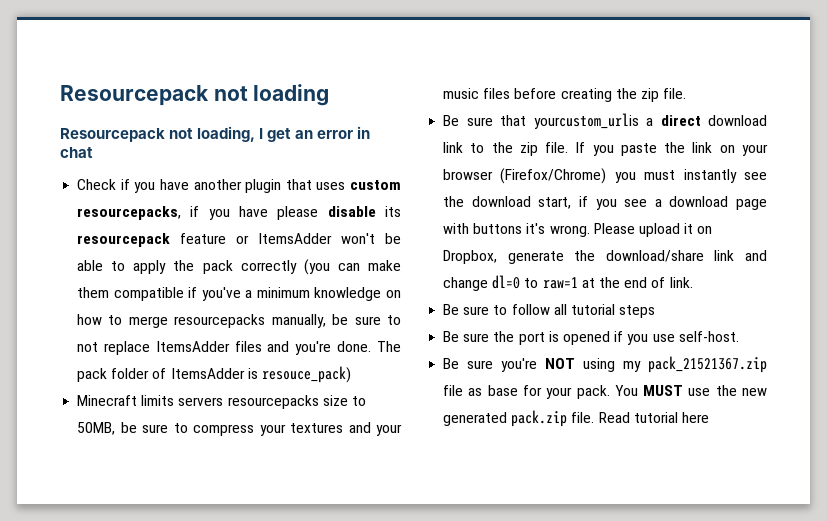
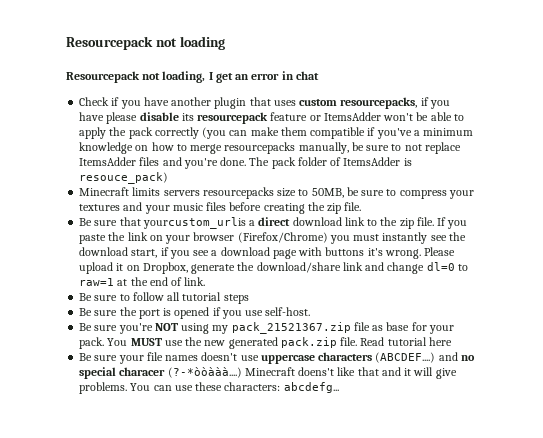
(709, 417) none -> [79,352,475,364] [79,367,457,379] [79,382,339,394] // Be sure your file names doesn't use uppercase characters (ABCDEF....) and no special characer (?-*òòààà....) Minecraft doens't like that and it will give problems. You can use these characters: abcdefg...

